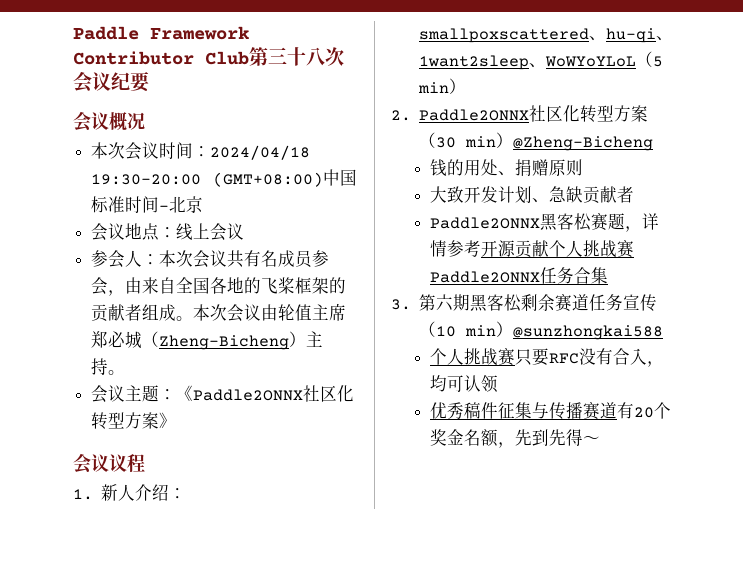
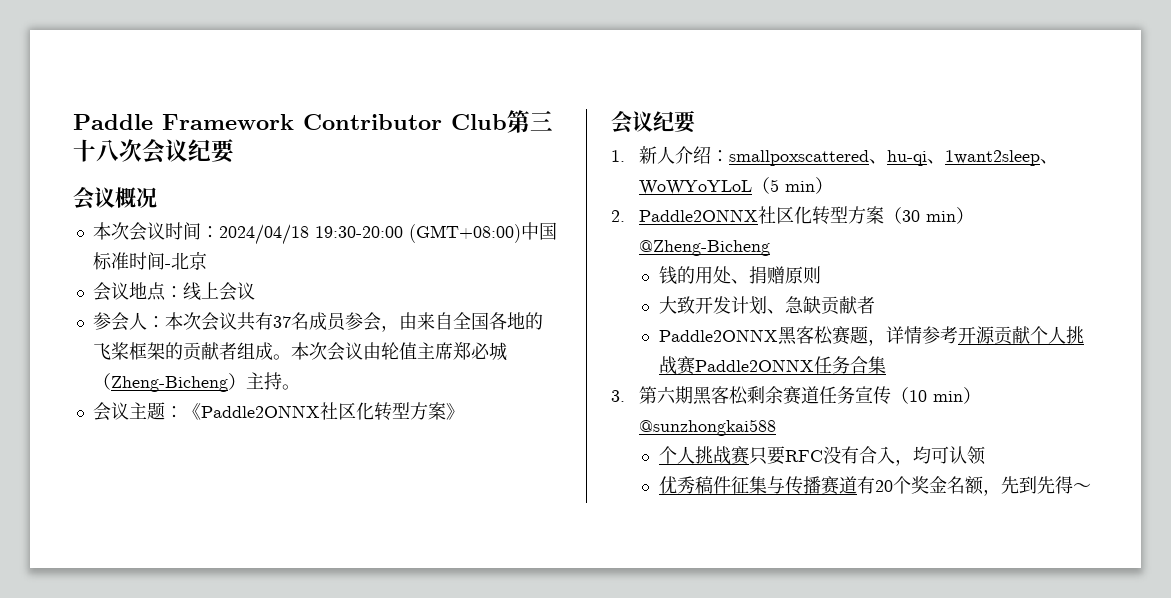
(262, 258) none -> [272,316,291,328] 37
[109,454,145,473] 议程 -> [653,110,696,133] 纪要

